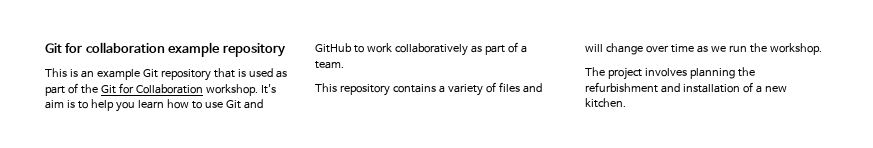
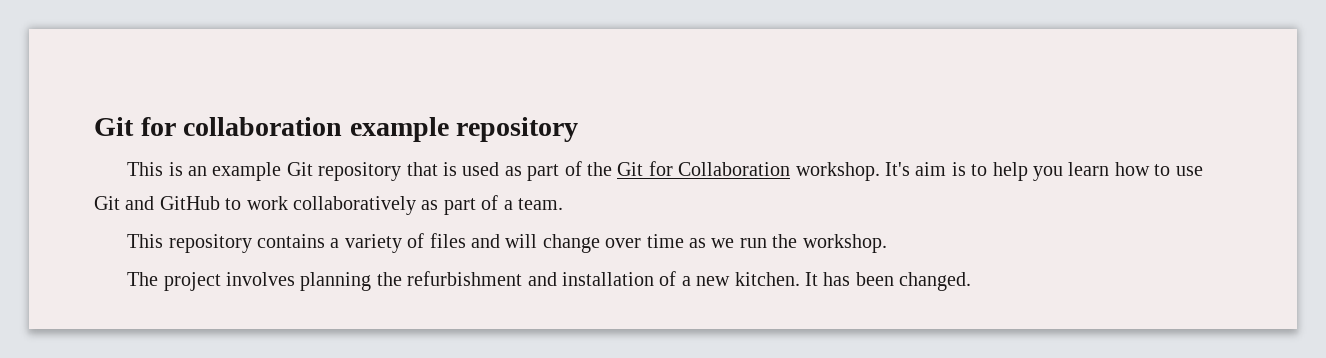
(626, 103) none -> [804,272,972,291] It has been changed.

